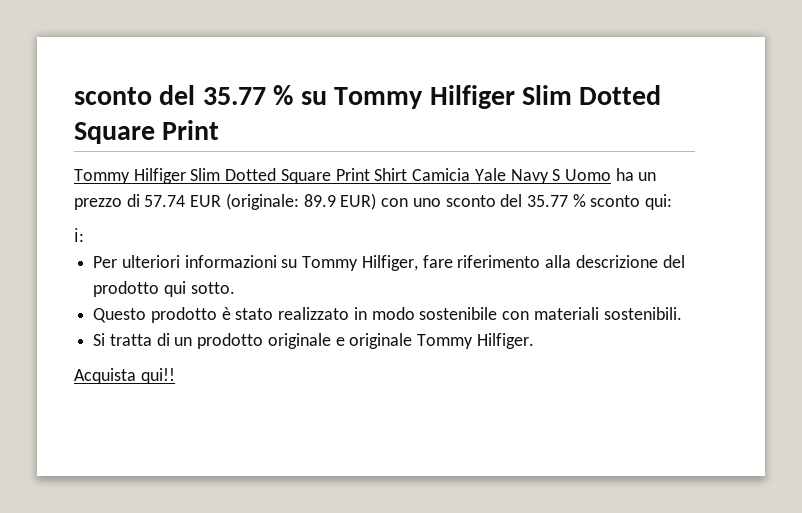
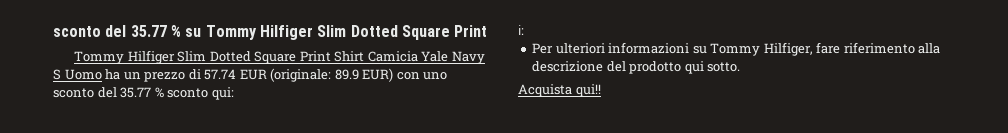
[93,307,682,323] [93,333,534,349] // Questo prodotto è stato realizzato in modo sostenibile con materiali sostenibili. // Si tratta di un prodotto originale e originale Tommy Hilfiger. -> (741, 67) none

